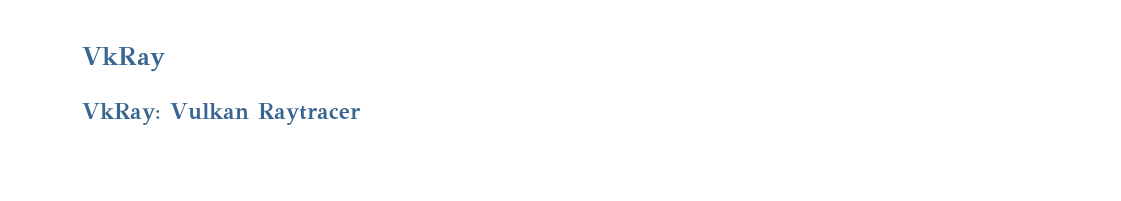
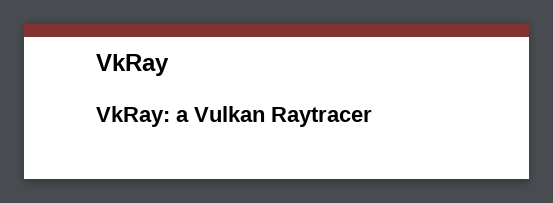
(161, 114) none -> [176,110,189,122] a

